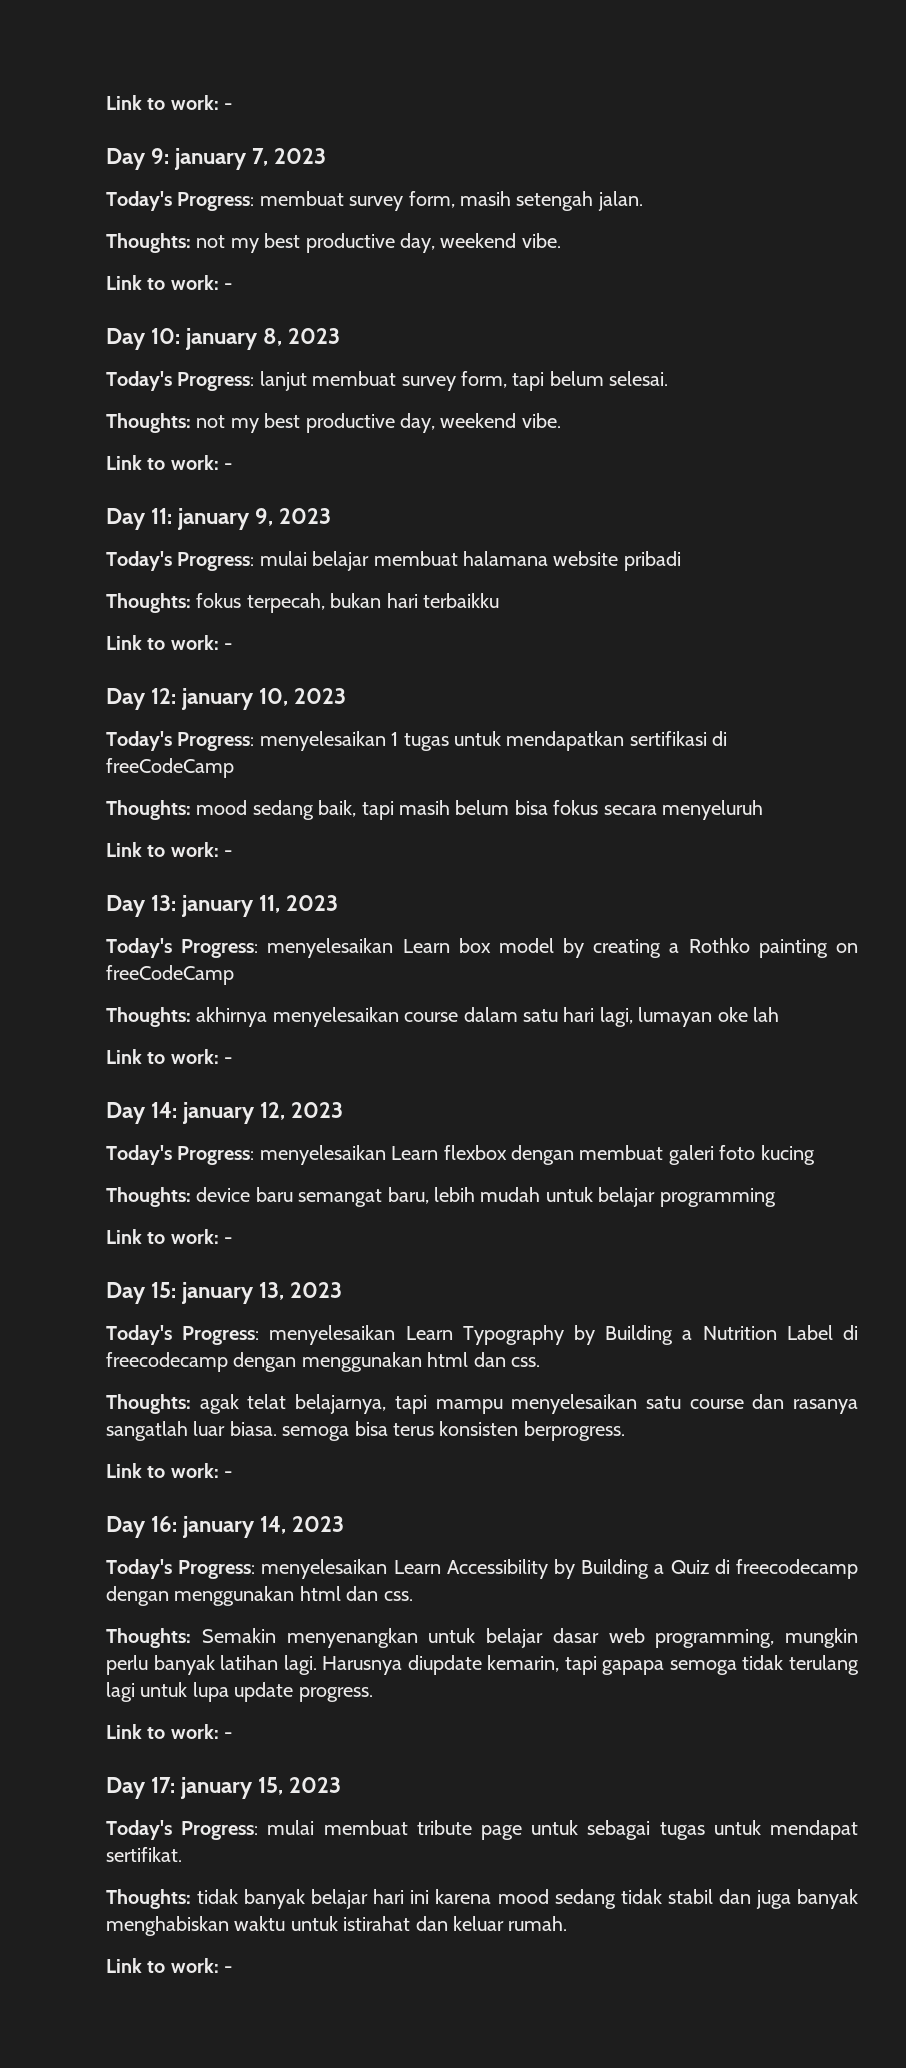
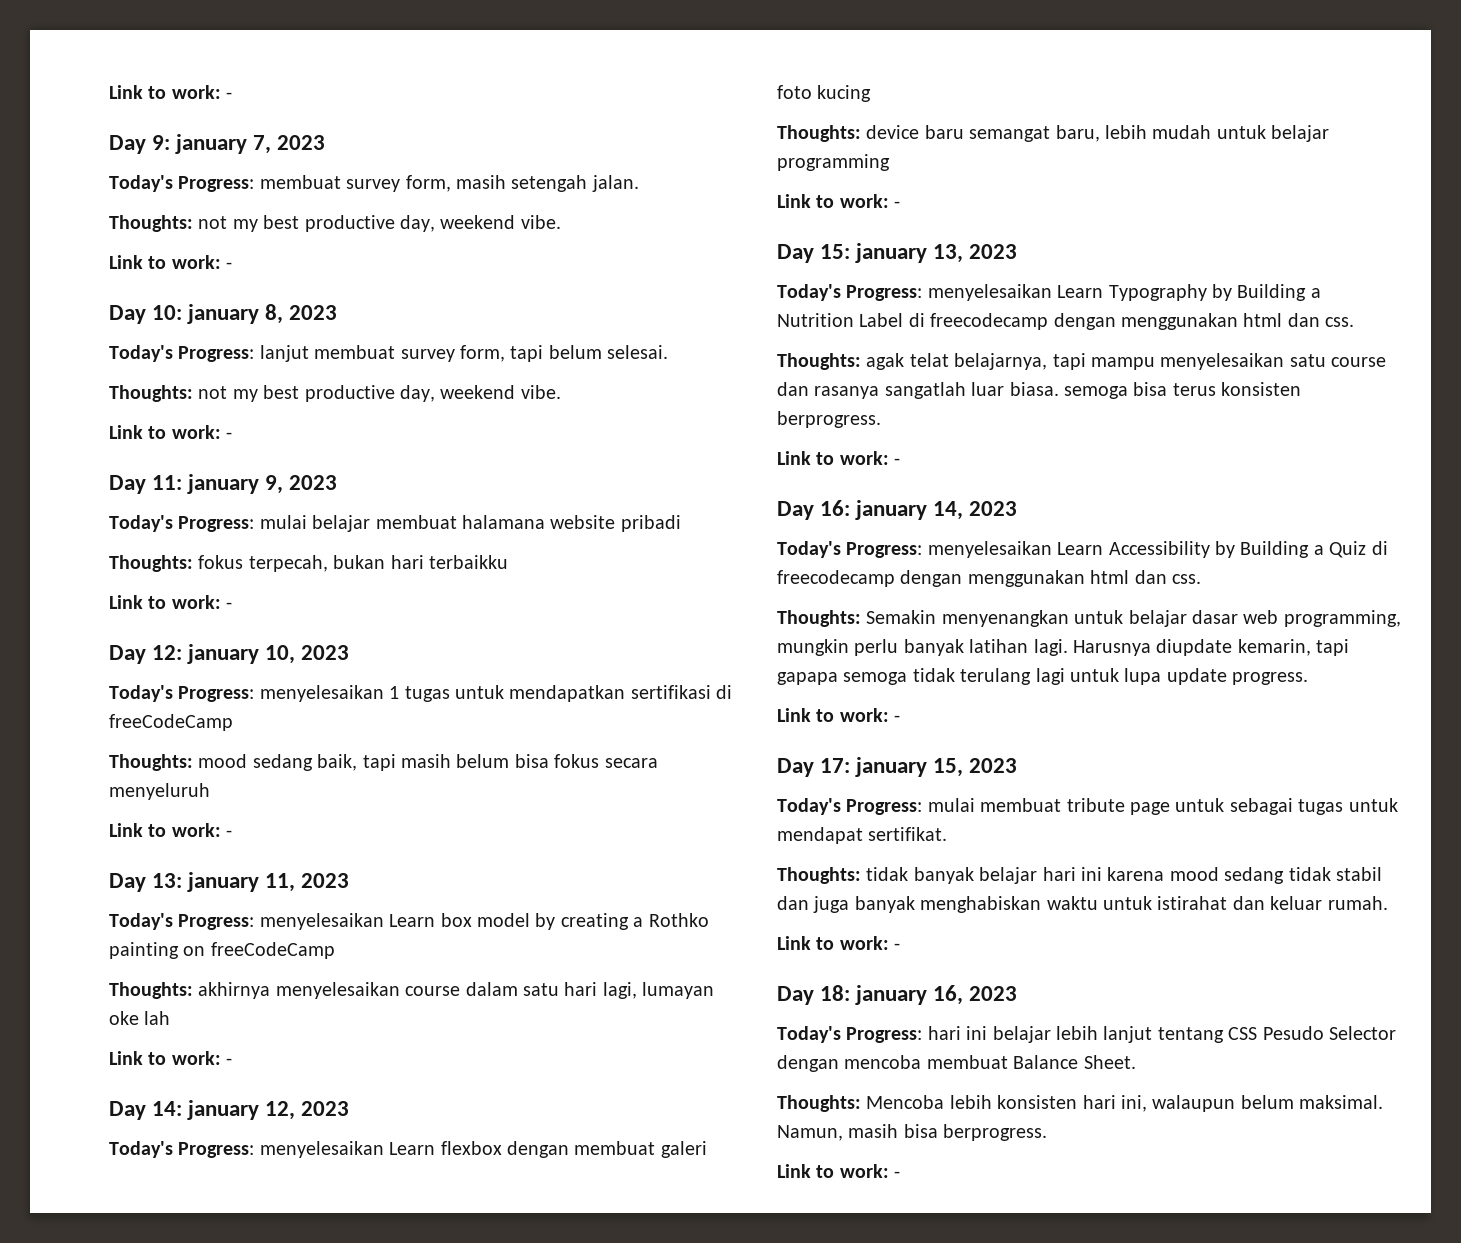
(233, 1969) none -> [777,985,1018,1005] [777,1026,1396,1043] [777,1055,1136,1072] [777,1095,1384,1112] [777,1124,1048,1141] [777,1164,901,1178] // Day 18: january 16, 2023 // Today's Progress: hari ini belajar lebih lanjut tentang CSS Pesudo Selector dengan mencoba membuat Balance Sheet. // Thoughts: Mencoba lebih konsisten hari ini, walaupun belum maksimal. Namun, masih bisa berprogress. // Link to work: -

